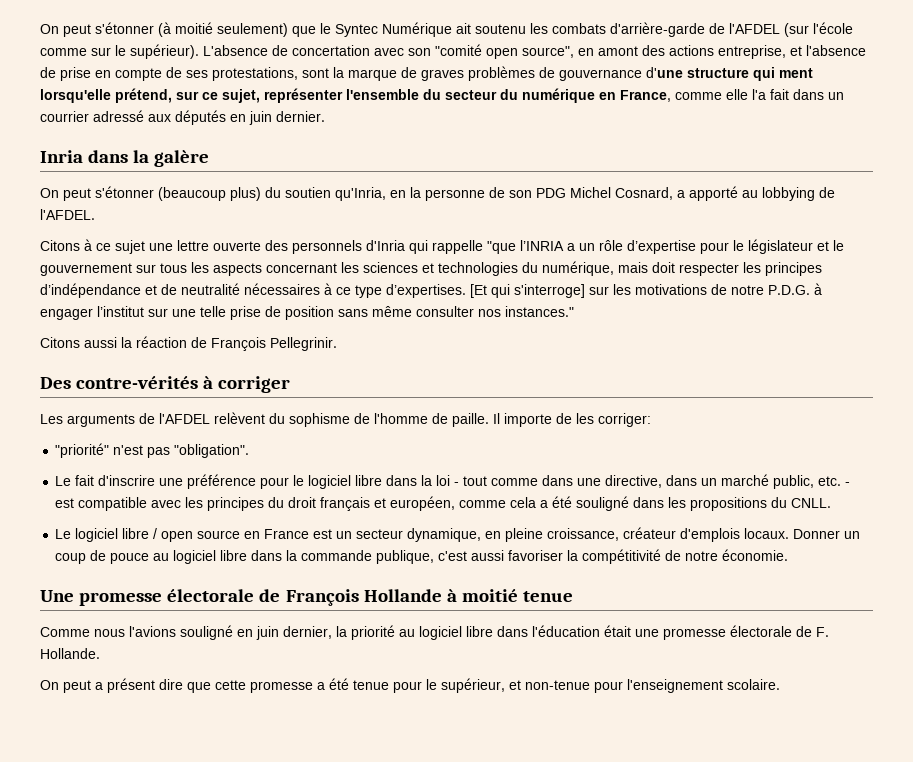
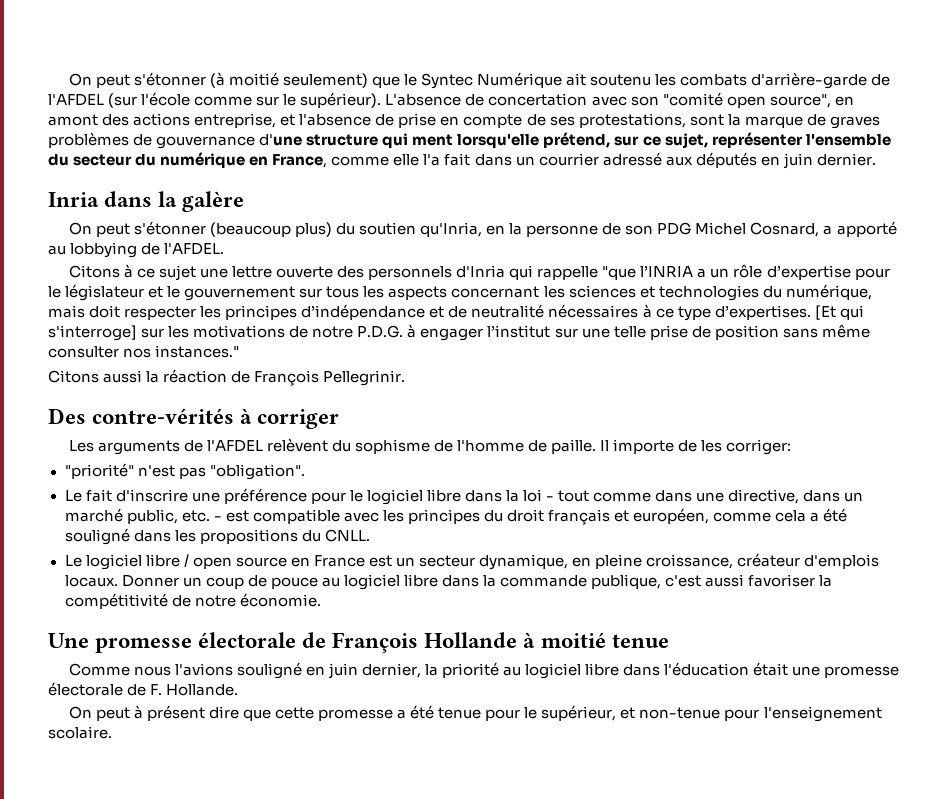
[95,682,103,690] a -> [133,705,143,719] à

